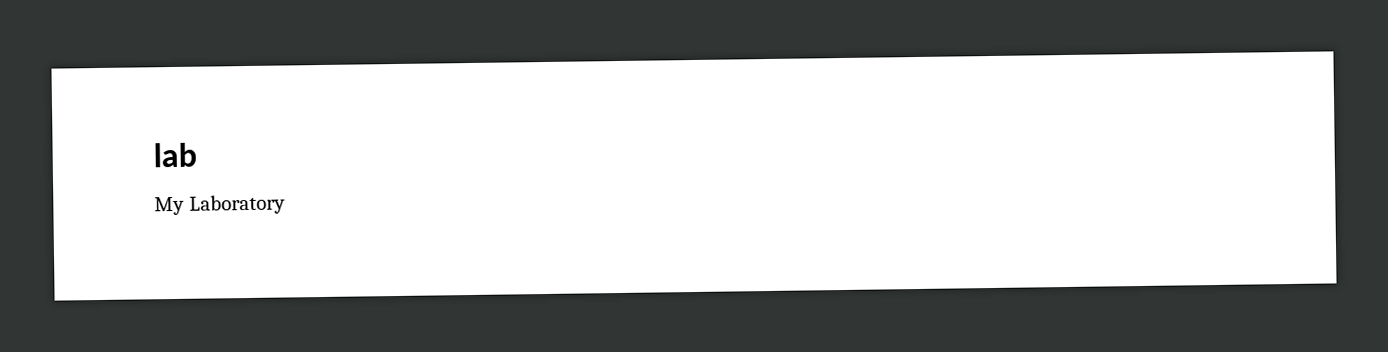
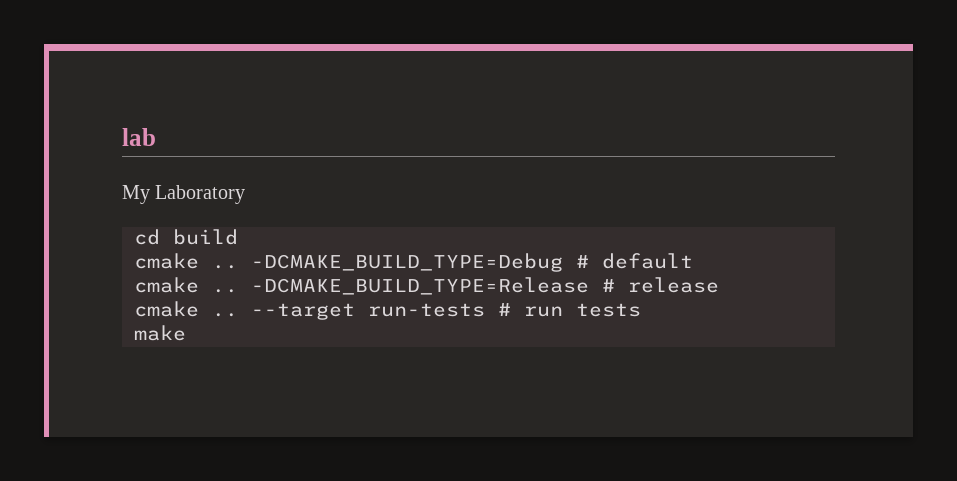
(286, 204) none -> [134,229,238,245] [134,253,693,272] [134,277,719,295] [134,301,641,320] [134,325,186,341] // cd build // cmake .. -DCMAKE_BUILD_TYPE=Debug # default // cmake .. -DCMAKE_BUILD_TYPE=Release # release // cmake .. --target run-tests # run tests // make

